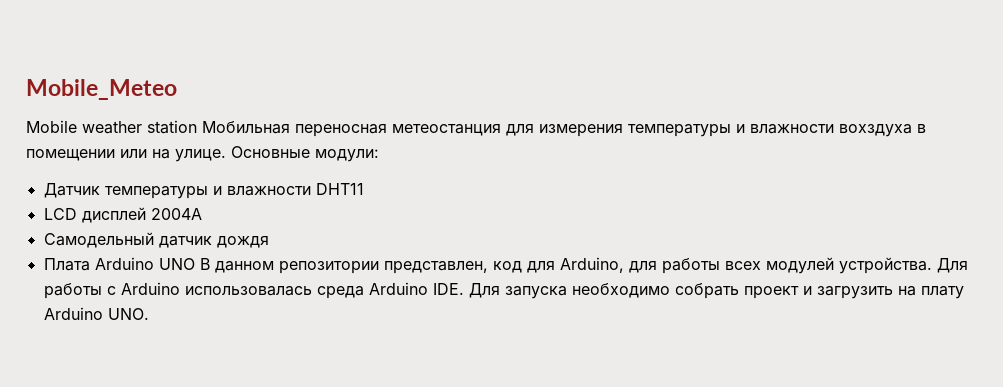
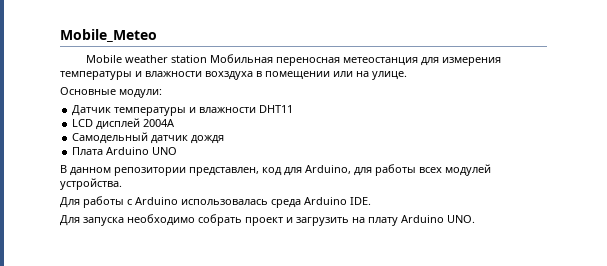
(226, 155) none -> (407, 75) //
(195, 264) none -> (178, 151) //
(932, 265) none -> (122, 184) //
(464, 289) none -> (371, 201) //

